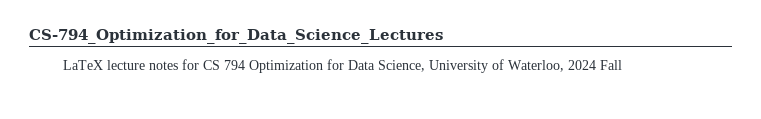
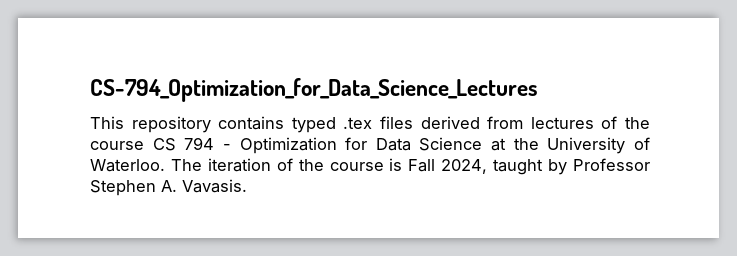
[63,59,200,70] LaTeX lecture notes for -> [90,116,651,133] [90,141,144,150] This repository contains typed .tex files derived from lectures of the course
(246, 65) none -> [222,144,231,150] -
[378,59,623,73] Science, University of Waterloo, 2024 Fall -> [419,137,650,154] [90,158,651,175] [90,179,247,196] Science at the University of Waterloo. The iteration of the course is Fall 2024, taught by Professor Stephen A. Vavasis.

